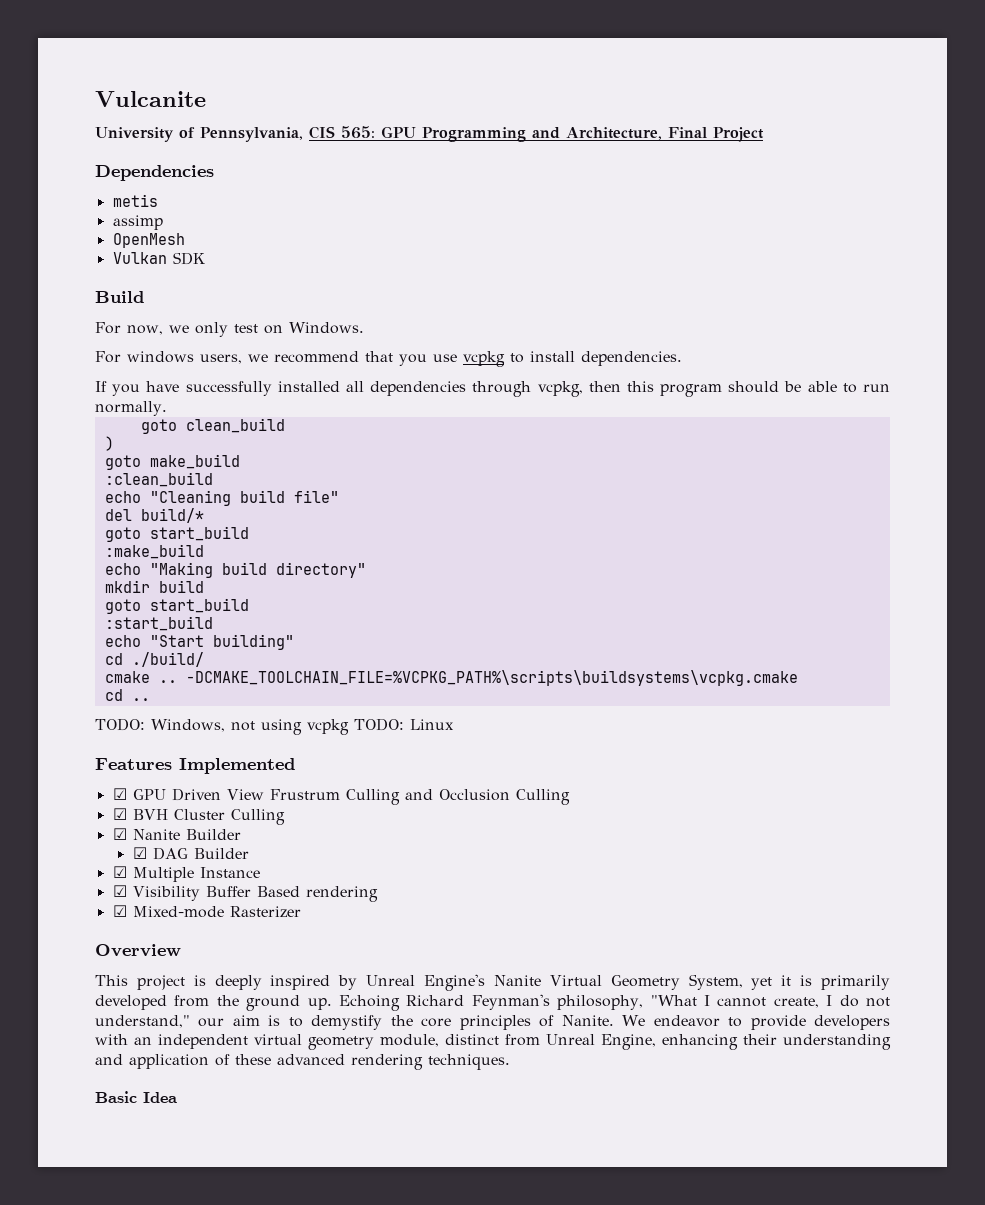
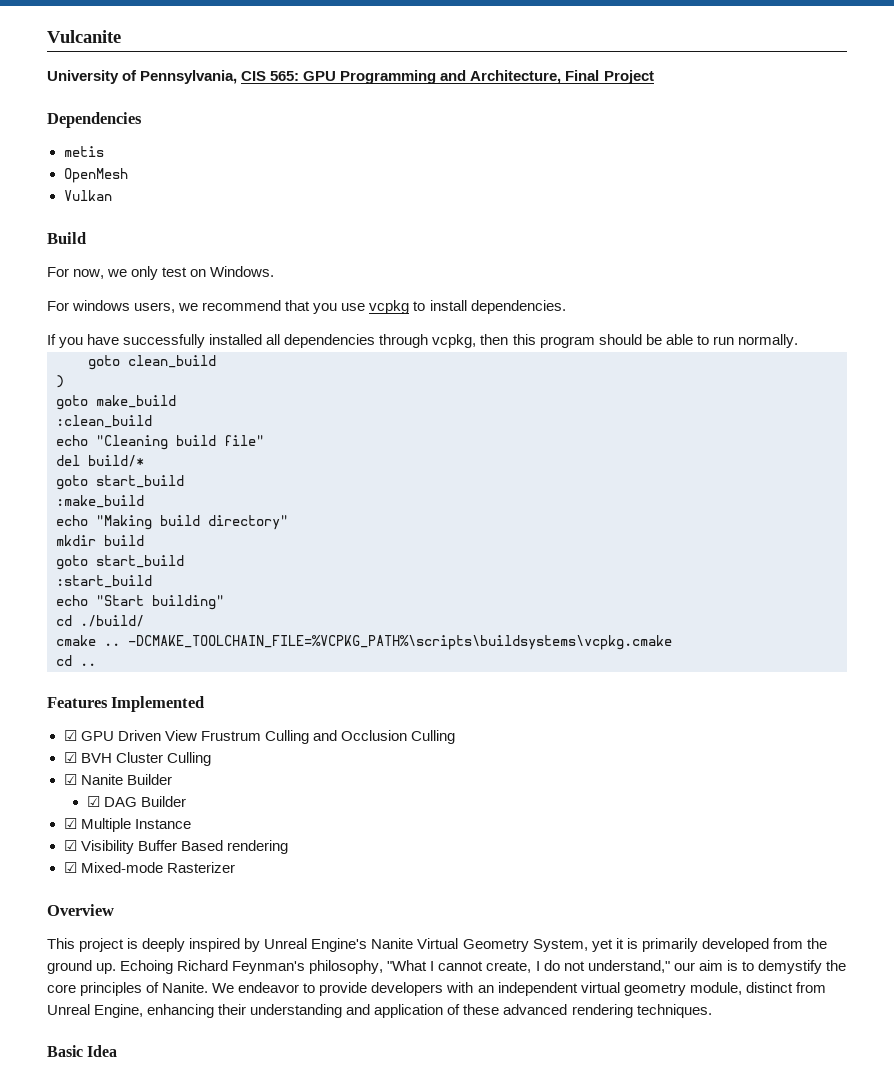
[112,215,163,230] // assimp -> (104, 151) none
[172,252,205,265] SDK -> (112, 195) none
[95,718,454,735] // TODO: Windows, not using vcpkg TODO: Linux -> (96, 664) none

